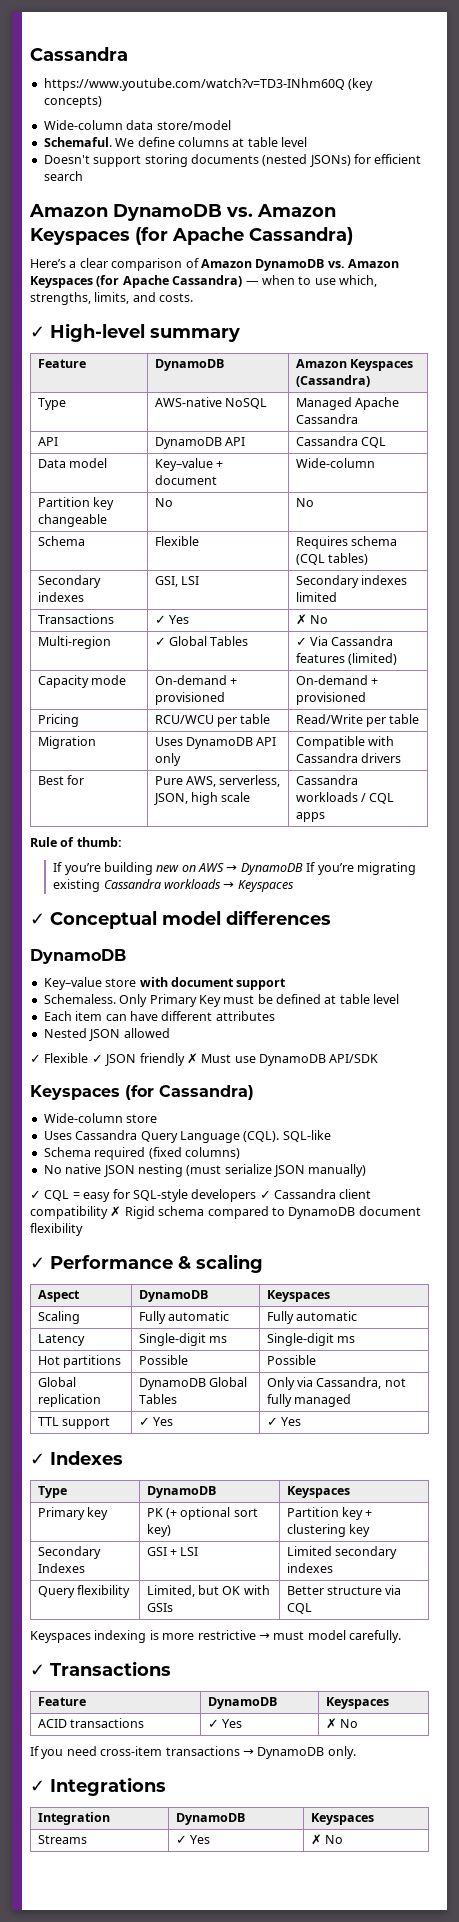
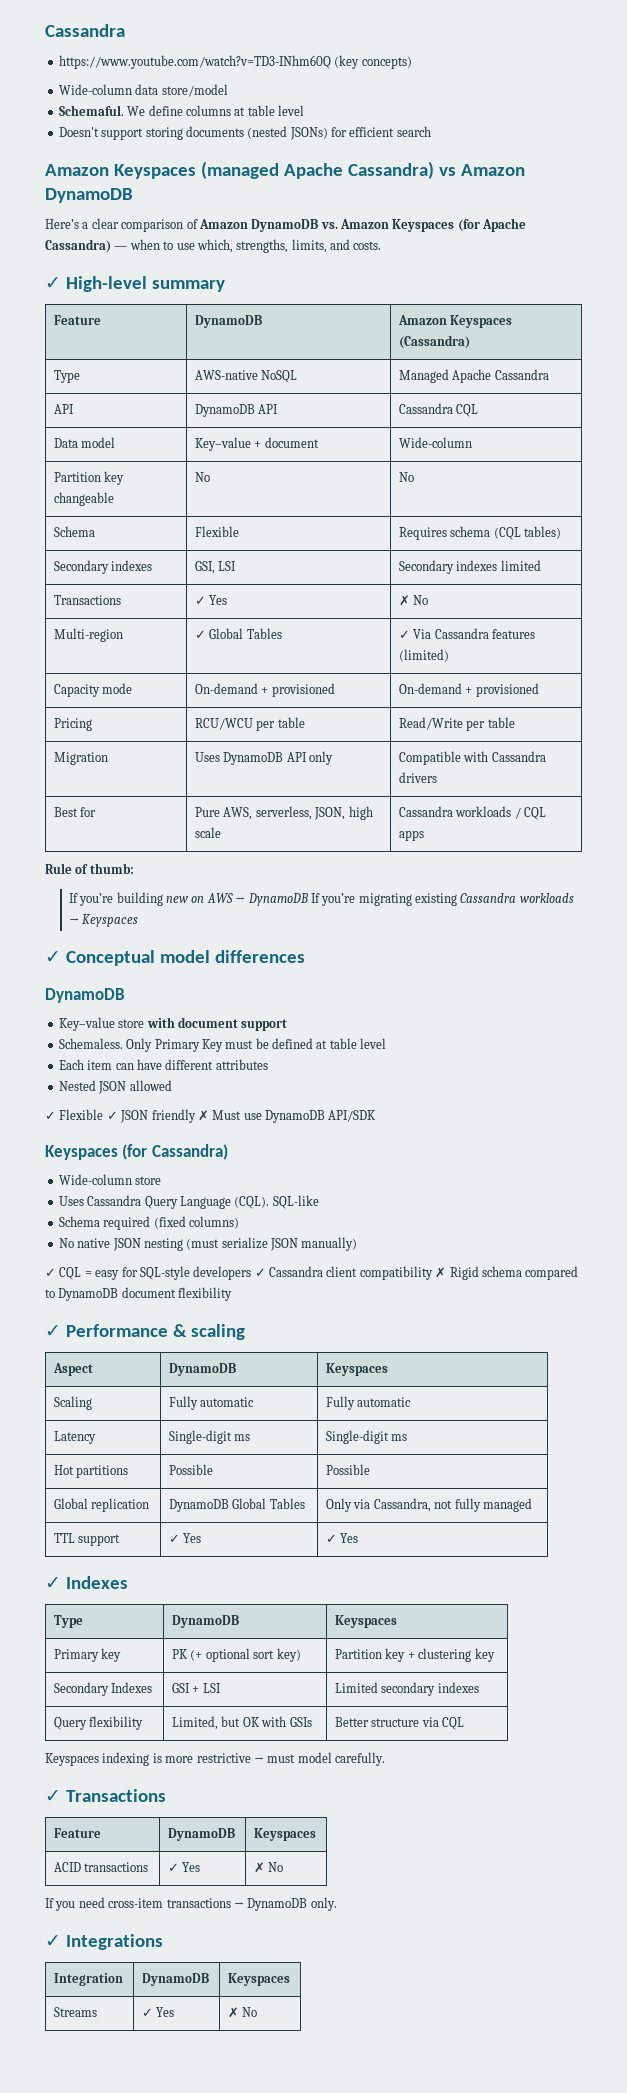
[113,204,336,221] [30,227,353,245] DynamoDB vs. Amazon Keyspaces (for Apache Cassandra) -> [113,161,525,179] [45,188,133,203] Keyspaces (managed Apache Cassandra) vs Amazon DynamoDB

